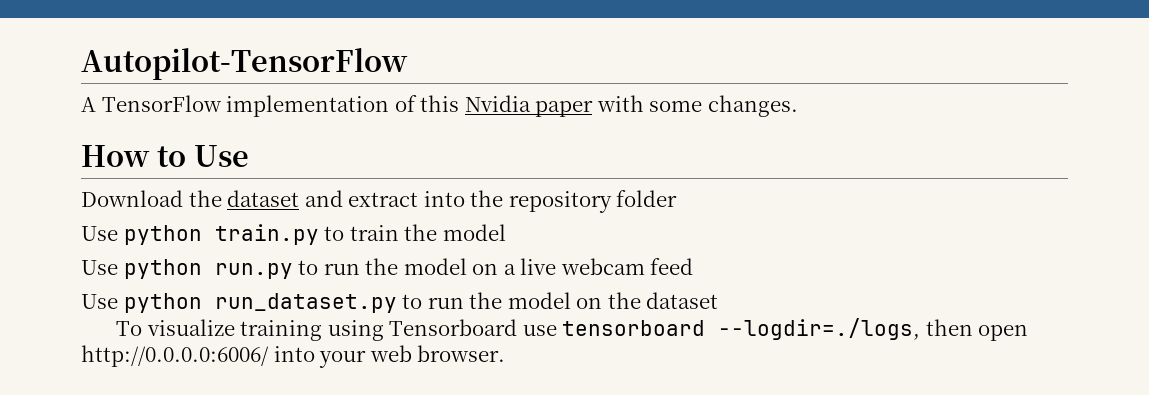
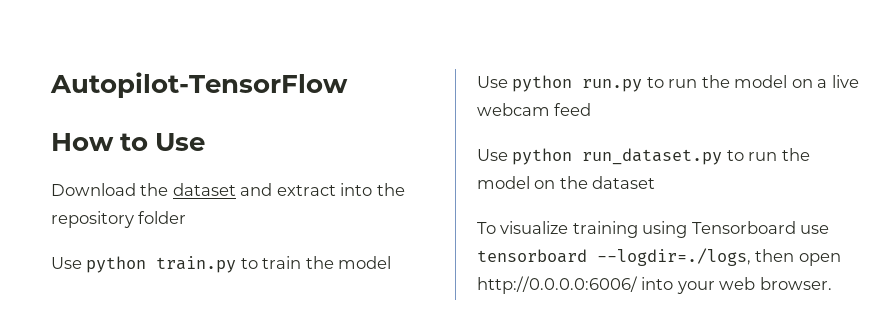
[81,95,798,117] // A TensorFlow implementation of this Nvidia paper with some changes. -> (348, 85) none

